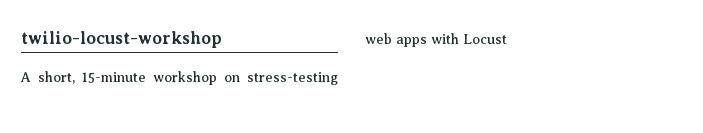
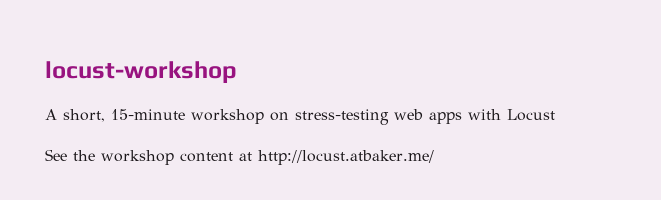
[21,31,222,48] twilio-locust-workshop -> [45,61,237,83] locust-workshop
(507, 39) none -> [45,149,434,165] // See the workshop content at http://locust.atbaker.me/

